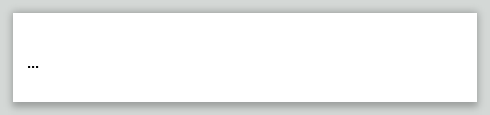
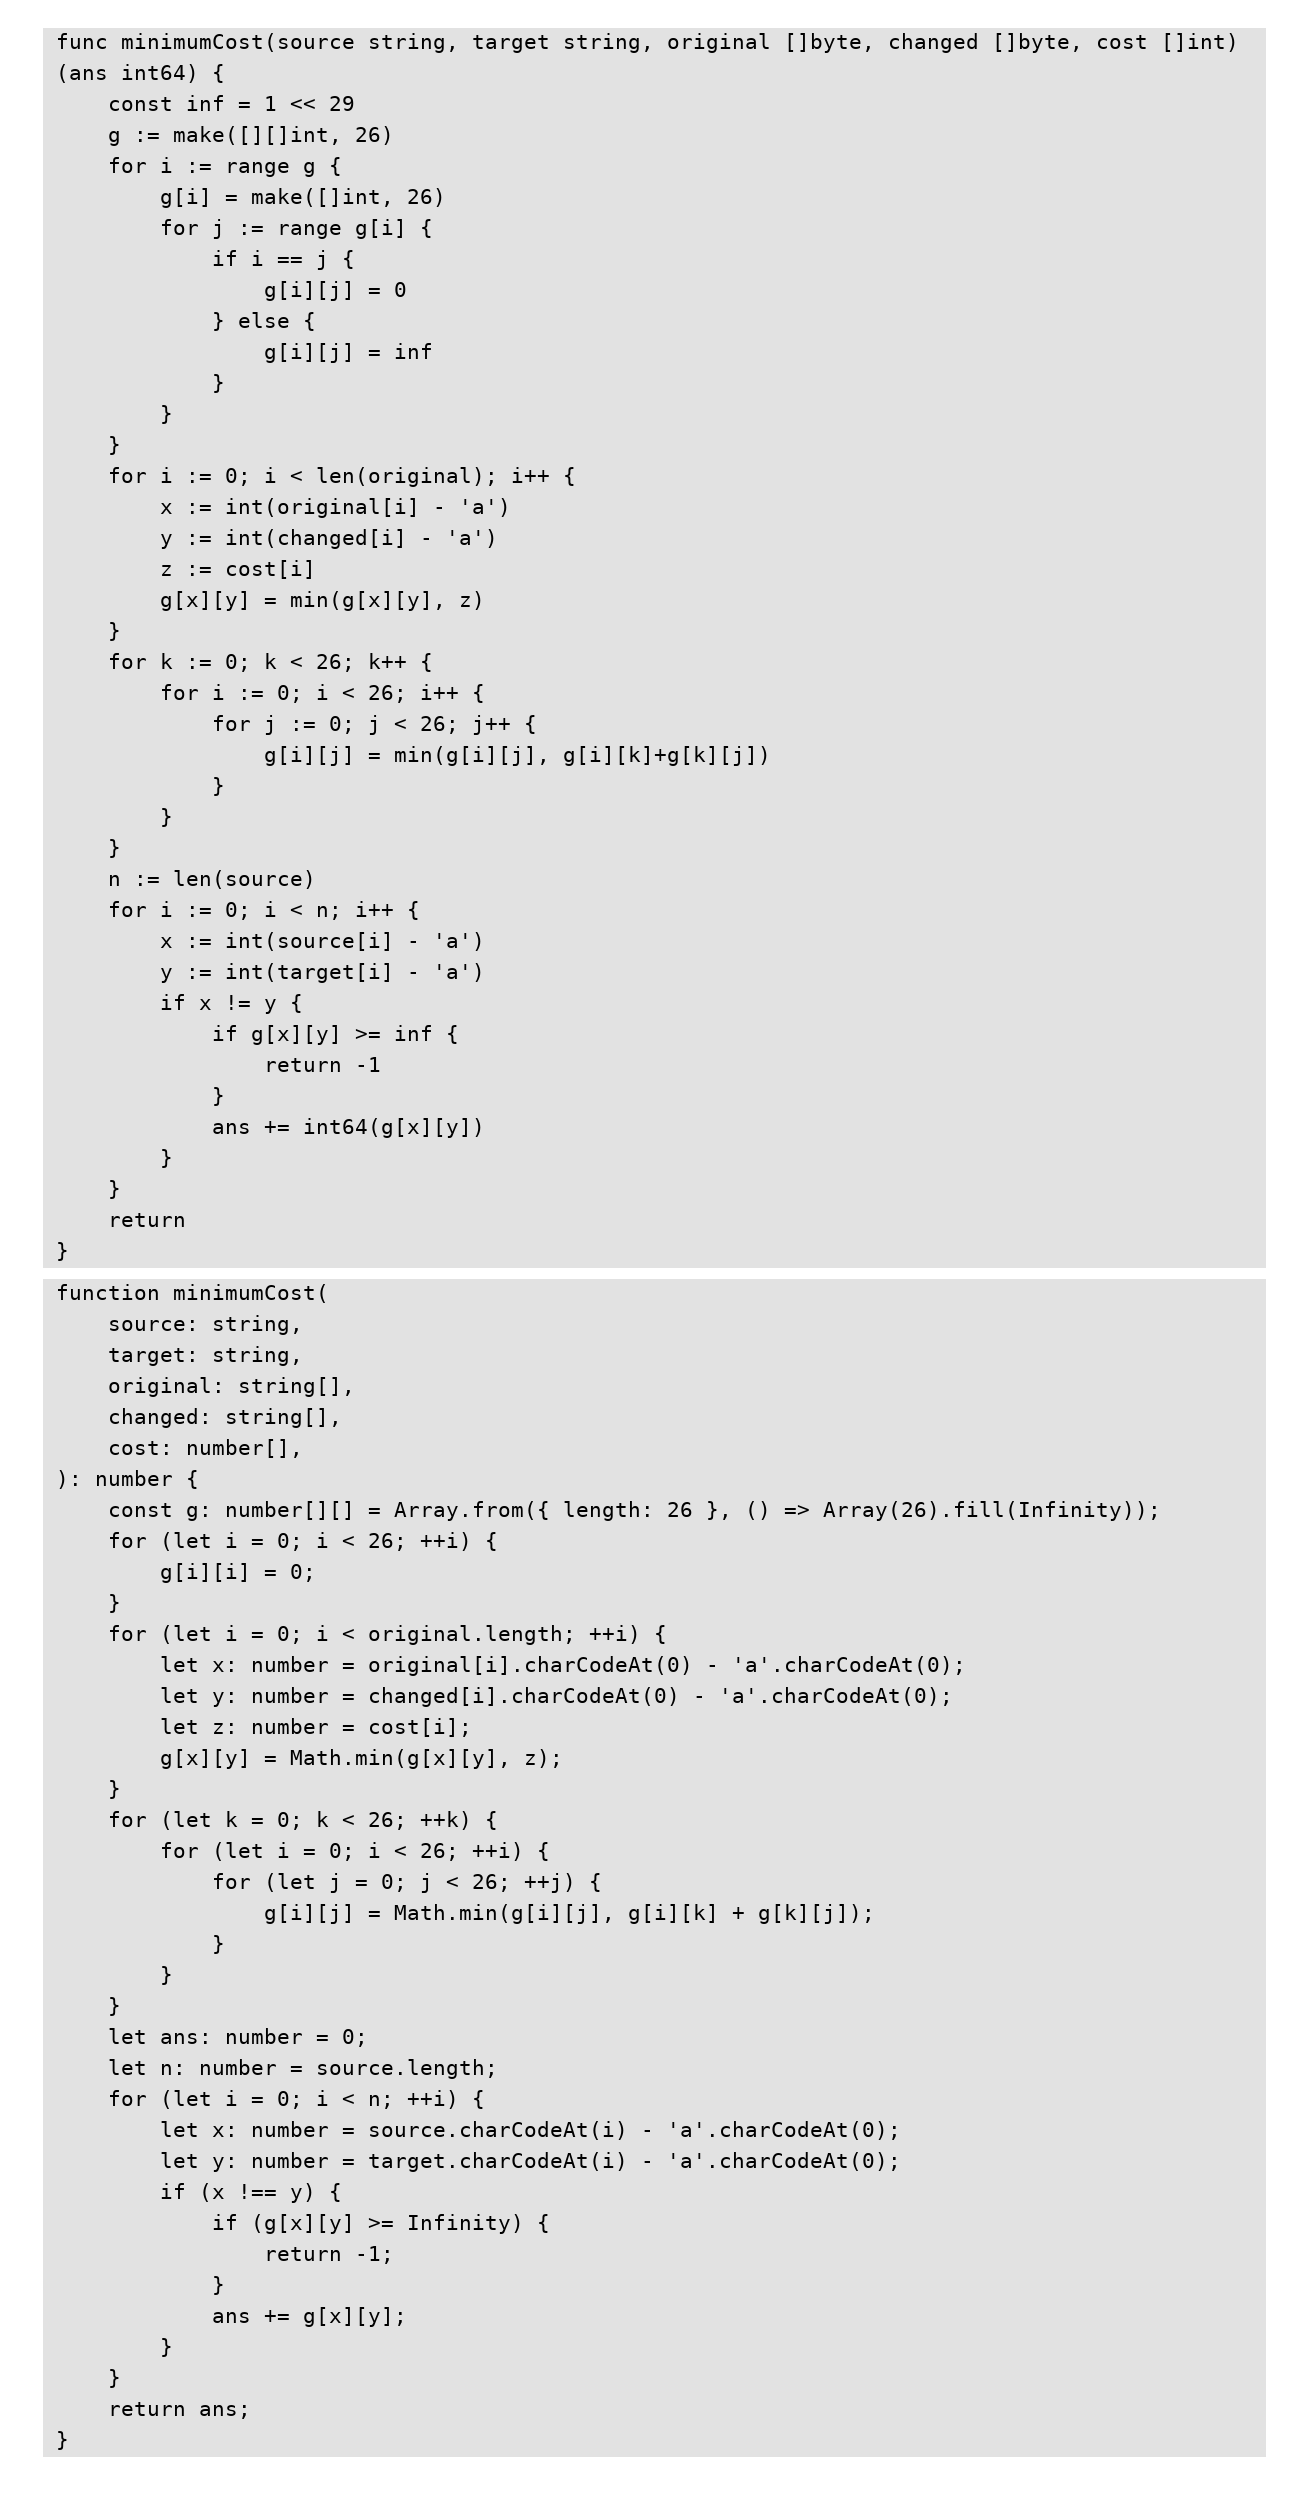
[27,66,39,68] ... -> [55,33,1239,53] [55,64,225,83] [107,95,355,111] [107,126,394,146] [107,157,342,177] [159,188,446,208] [159,219,433,239] [211,250,355,270] [263,281,407,301] [211,312,316,331] [263,343,433,363] [211,374,225,393] [159,405,173,424] [107,436,121,455] [107,467,576,487] [159,498,511,518] [159,529,498,549] [159,560,316,579] [159,591,485,611] [107,622,121,641] [107,653,433,672] [159,684,485,703] [211,715,537,735] [263,746,771,766] [211,777,225,796] [159,808,173,827] [107,839,121,858] [107,870,316,889] [107,901,420,920] [159,932,485,951] [159,963,485,983] [159,994,303,1014] [211,1025,459,1045] [263,1057,381,1072] [211,1087,225,1106] [211,1118,485,1138] [159,1149,173,1168] [107,1180,121,1199] [107,1213,186,1227] [55,1242,69,1261] [55,1284,329,1303] [107,1315,303,1335] [107,1346,303,1366] [107,1377,355,1397] [107,1408,342,1428] [107,1439,303,1458] [55,1470,199,1489] [107,1501,1161,1521] [107,1532,498,1551] [159,1563,316,1583] [107,1594,121,1613] [107,1625,667,1645] [159,1656,966,1676] [159,1687,953,1707] [159,1718,472,1737] [159,1749,563,1769] [107,1780,121,1799] [107,1811,498,1830] [159,1842,550,1861] [211,1873,602,1893] [263,1904,875,1924] [211,1935,225,1954] [159,1966,173,1985] [107,1997,121,2016] [107,2028,368,2047] [107,2059,498,2079] [107,2090,485,2109] [159,2121,901,2140] [159,2152,901,2172] [159,2183,342,2203] [211,2214,550,2234] [263,2246,394,2264] [211,2276,225,2295] [211,2307,407,2327] [159,2338,173,2357] [107,2369,121,2388] [107,2402,251,2419] [55,2431,69,2450] func minimumCost(source string, target string, original []byte, changed []byte, cost []int) (ans int64) { // const inf = 1 << 29 // g := make([][]int, 26) // for i := range g { // g[i] = make([]int, 26) // for j := range g[i] { // if i == j { // g[i][j] = 0 // } else { // g[i][j] = inf // } // } // } // for i := 0; i < len(original); i++ { // x := int(original[i] - 'a') // y := int(changed[i] - 'a') // z := cost[i] // g[x][y] = min(g[x][y], z) // } // for k := 0; k < 26; k++ { // for i := 0; i < 26; i++ { // for j := 0; j < 26; j++ { // g[i][j] = min(g[i][j], g[i][k]+g[k][j]) // } // } // } // n := len(source) // for i := 0; i < n; i++ { // x := int(source[i] - 'a') // y := int(target[i] - 'a') // if x != y { // if g[x][y] >= inf { // return -1 // } // ans += int64(g[x][y]) // } // } // return // } // function minimumCost( // source: string, // target: string, // original: string[], // changed: string[], // cost: number[], // ): number { // const g: number[][] = Array.from({ length: 26 }, () => Array(26).fill(Infinity)); // for (let i = 0; i < 26; ++i) { // g[i][i] = 0; // } // for (let i = 0; i < original.length; ++i) { // let x: number = original[i].charCodeAt(0) - 'a'.charCodeAt(0); // let y: number = changed[i].charCodeAt(0) - 'a'.charCodeAt(0); // let z: number = cost[i]; // g[x][y] = Math.min(g[x][y], z); // } // for (let k = 0; k < 26; ++k) { // for (let i = 0; i < 26; ++i) { // for (let j = 0; j < 26; ++j) { // g[i][j] = Math.min(g[i][j], g[i][k] + g[k][j]); // } // } // } // let ans: number = 0; // let n: number = source.length; // for (let i = 0; i < n; ++i) { // let x: number = source.charCodeAt(i) - 'a'.charCodeAt(0); // let y: number = target.charCodeAt(i) - 'a'.charCodeAt(0); // if (x !== y) { // if (g[x][y] >= Infinity) { // return -1; // } // ans += g[x][y]; // } // } // return ans; // }

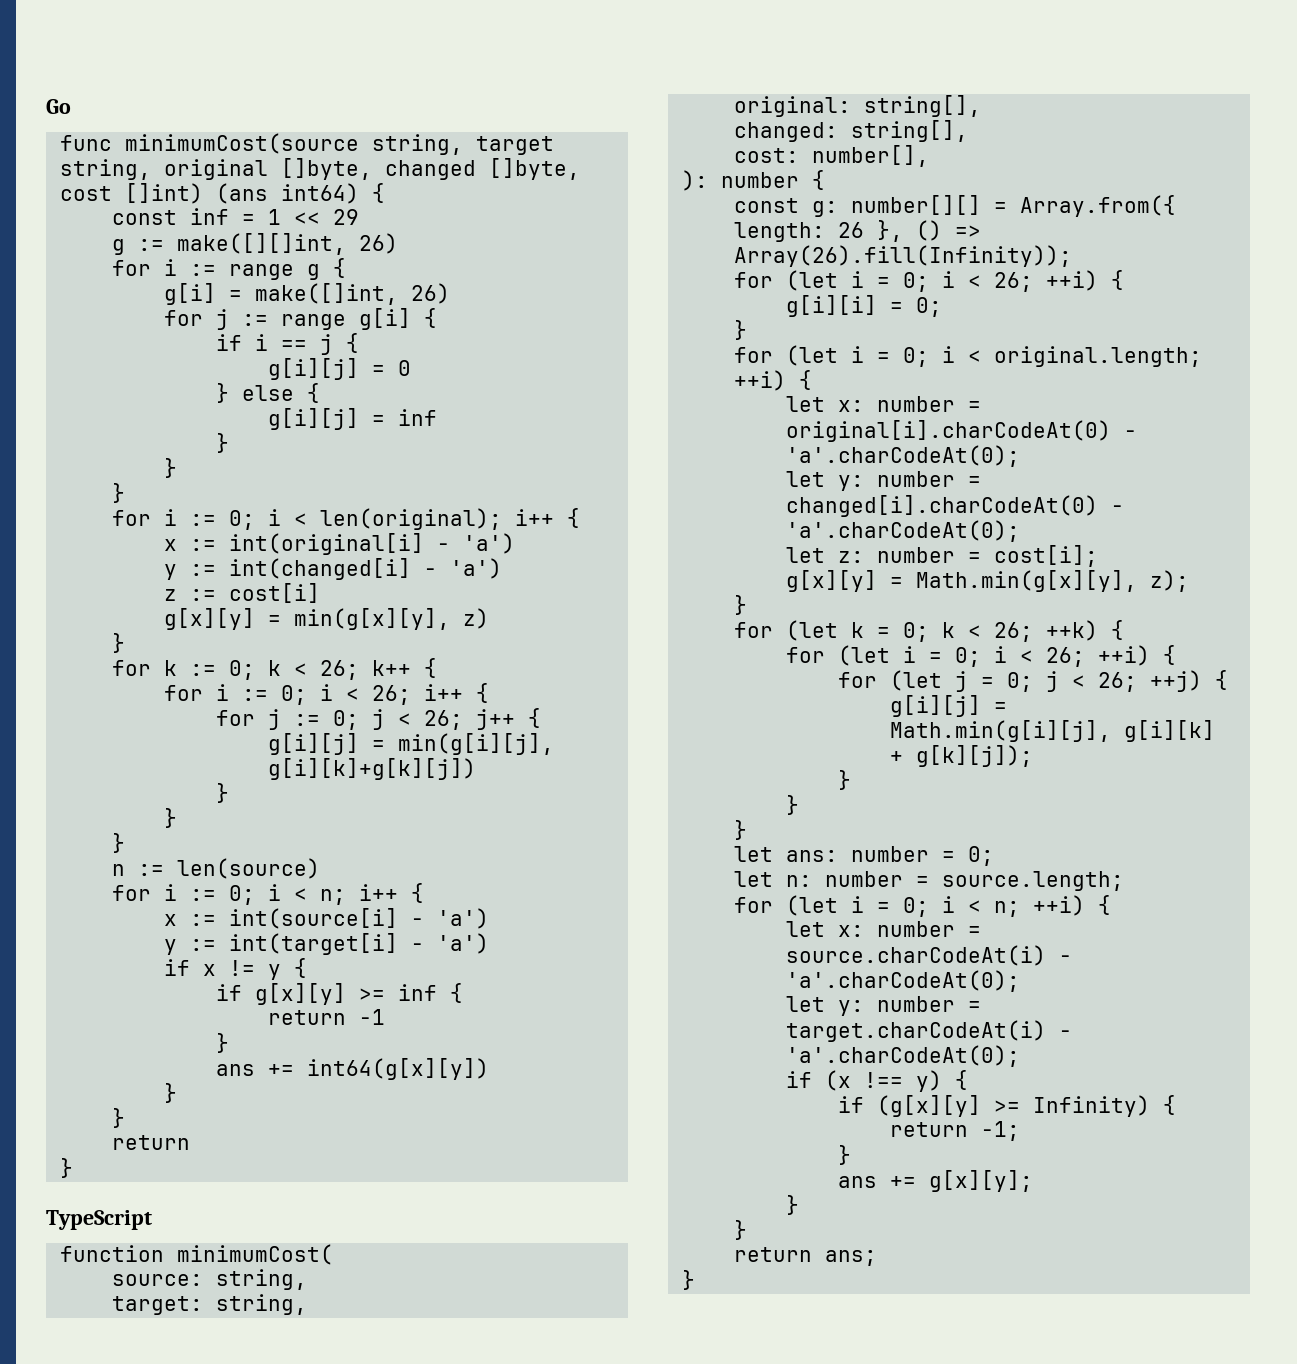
(55, 41) none -> [46,99,71,114] Go //
(69, 1251) none -> [46,1210,152,1230] // TypeScript

